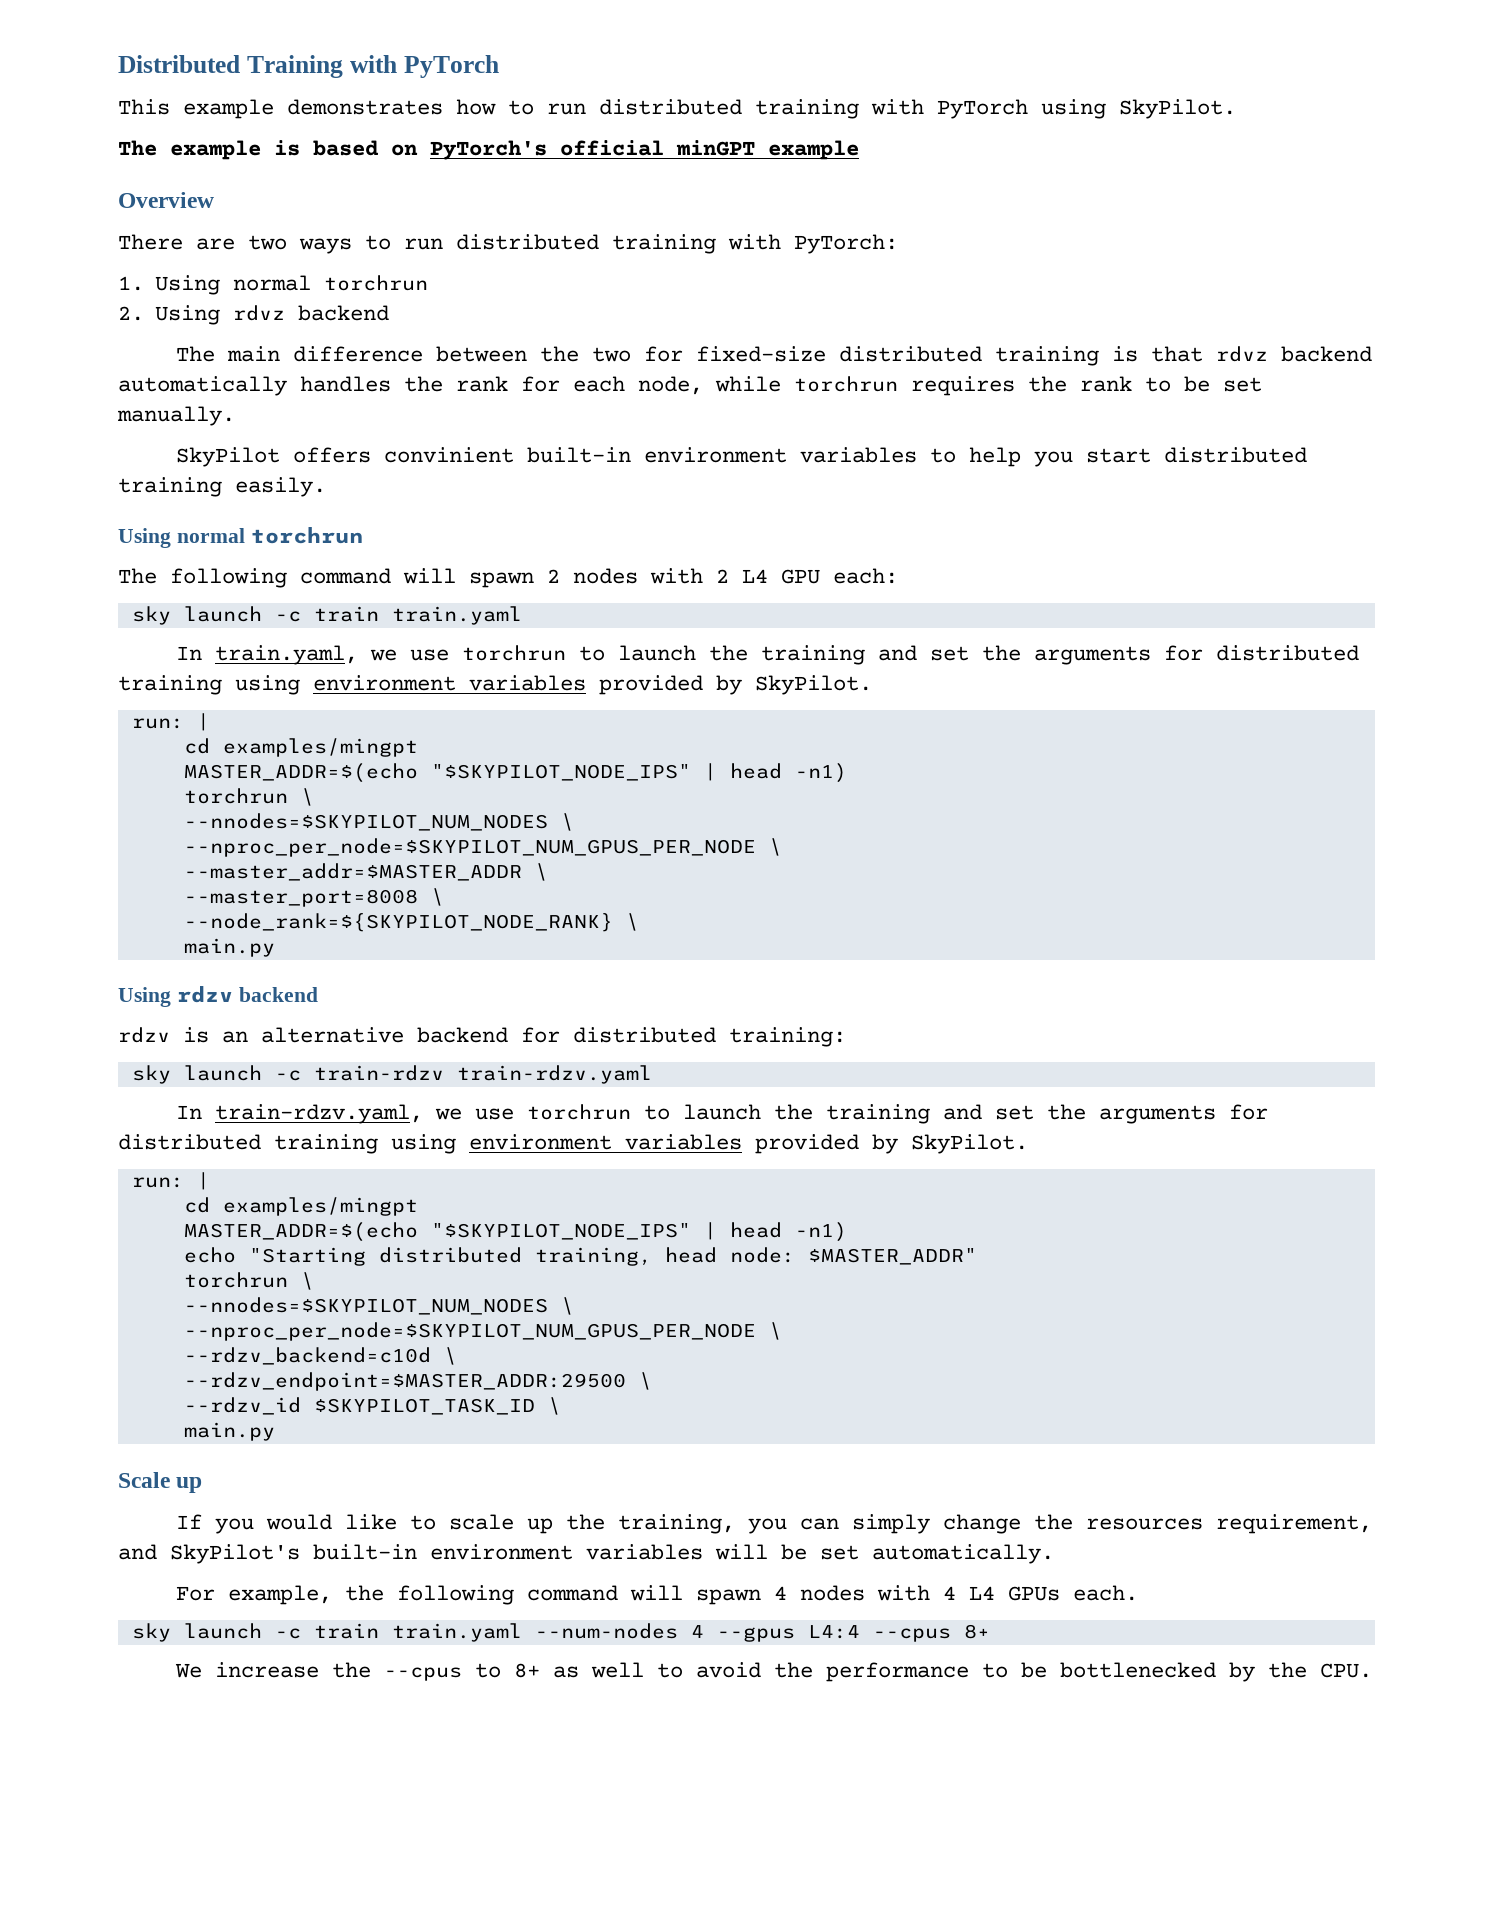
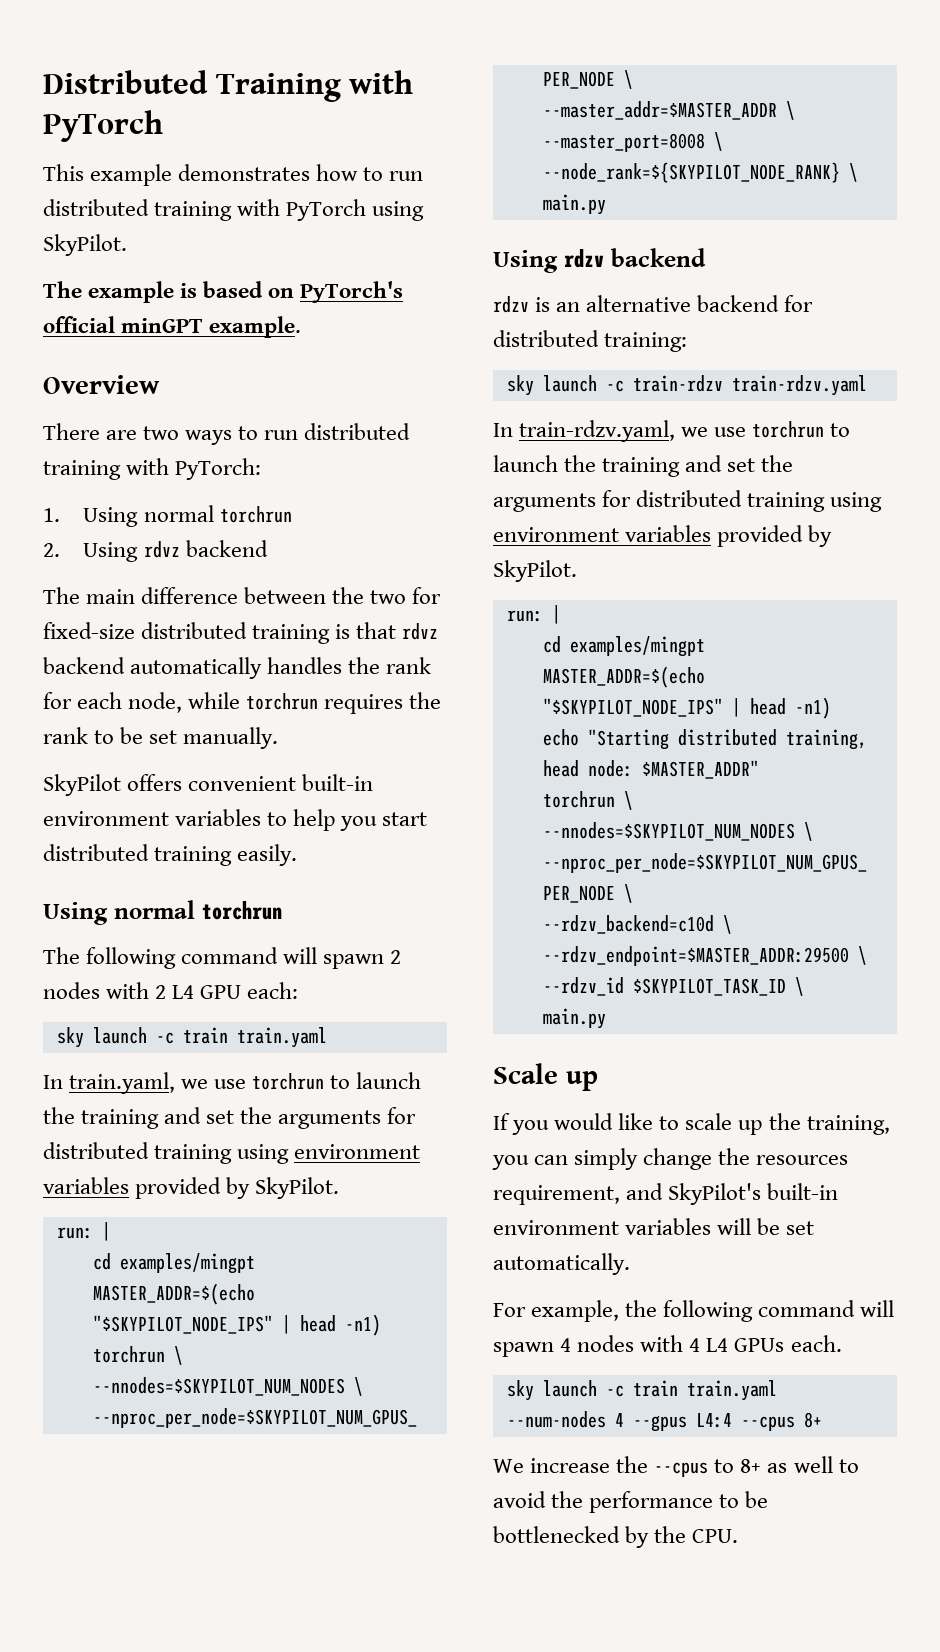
[768,140,859,160] example -> [209,316,302,338] example.
[383,447,514,463] convinient -> [188,776,297,791] convenient

